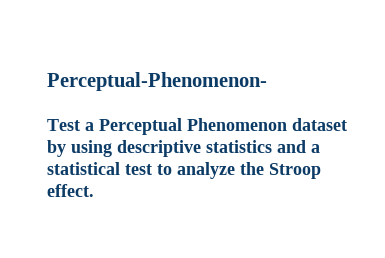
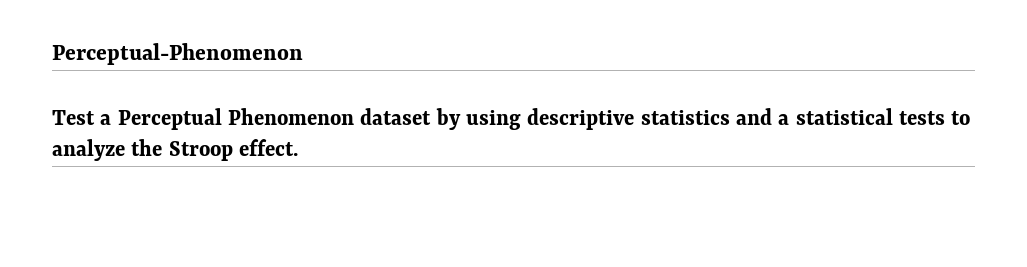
[47,72,267,91] Perceptual-Phenomenon- -> [52,43,303,65] Perceptual-Phenomenon
[125,164,152,175] test -> [899,111,946,125] tests

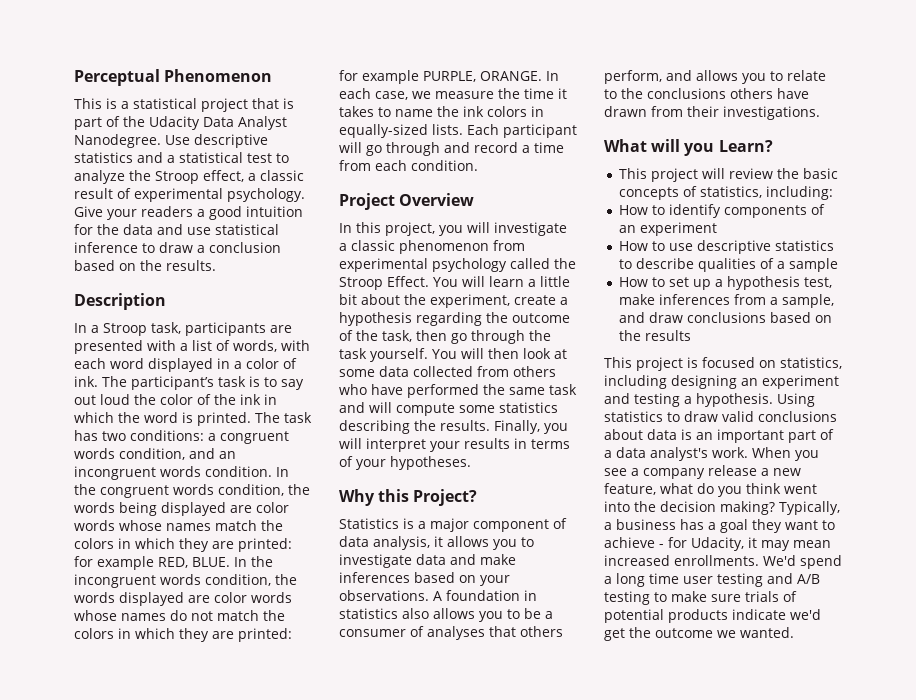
[52,43,303,65] [52,110,112,125] Perceptual-Phenomenon // Test a -> (74, 77) none
[360,108,522,130] dataset by using -> [74,98,294,112] [74,116,287,130] [74,134,190,148] // This is a statistical project that is part of the Udacity Data Analyst Nanodegree. Use
[899,111,946,125] tests -> [247,153,272,163] test
[239,139,299,156] effect. -> [203,170,304,182] [74,188,305,202] [74,206,303,220] [74,224,279,235] [74,242,281,253] [74,260,216,271] [74,293,166,310] [74,322,292,336] [74,340,310,354] [74,358,297,372] [74,376,304,390] [74,394,277,405] [74,412,312,426] [74,430,289,444] [74,448,236,460] [74,466,289,480] [74,484,310,498] [74,502,289,516] [74,520,283,531] [74,538,292,552] [74,556,273,570] [74,574,297,588] [74,592,292,606] [74,610,285,621] [74,628,292,642] [339,70,559,84] [339,88,567,100] [339,106,544,117] [339,124,577,138] [339,142,564,156] [339,160,478,171] [339,193,475,210] [339,222,567,236] [339,240,525,254] [339,258,576,272] [339,276,570,290] [339,294,568,308] [339,312,570,326] [339,330,551,344] [339,348,567,362] [339,366,556,377] [339,384,577,398] [339,402,558,416] [339,420,568,434] [339,438,570,452] [339,456,471,470] [339,489,478,506] [339,518,567,532] [339,536,534,550] [339,554,516,568] [339,572,510,586] [339,590,537,601] [339,608,553,622] [339,626,563,640] [604,70,826,84] [604,88,809,99] [604,106,820,120] [604,139,773,156] [619,168,839,182] [619,186,834,200] [619,204,826,218] [619,222,718,236] [619,240,835,254] [619,258,839,272] [619,276,833,290] [619,294,835,308] [619,312,833,323] [619,330,692,341] [604,357,842,371] [604,375,839,389] [604,393,815,407] [604,411,837,422] [604,429,834,443] [604,447,819,461] [604,465,801,479] [604,483,817,497] [604,501,840,515] [604,519,835,533] [604,537,831,551] [604,555,842,569] [604,573,820,587] [604,591,797,605] [604,609,821,623] [604,627,794,641] effect, a classic result of experimental psychology. Give your readers a good intuition for the data and use statistical inference to draw a conclusion based on the results. // Description // In a Stroop task, participants are presented with a list of words, with each word displayed in a color of ink. The participant’s task is to say out loud the color of the ink in which the word is printed. The task has two conditions: a congruent words condition, and an incongruent words condition. In the congruent words condition, the words being displayed are color words whose names match the colors in which they are printed: for example RED, BLUE. In the incongruent words condition, the words displayed are color words whose names do not match the colors in which they are printed: for example PURPLE, ORANGE. In each case, we measure the time it takes to name the ink colors in equally-sized lists. Each participant will go through and record a time from each condition. // Project Overview // In this project, you will investigate a classic phenomenon from experimental psychology called the Stroop Effect. You will learn a little bit about the experiment, create a hypothesis regarding the outcome of the task, then go through the task yourself. You will then look at some data collected from others who have performed the same task and will compute some statistics describing the results. Finally, you will interpret your results in terms of your hypotheses. // Why this Project? // Statistics is a major component of data analysis, it allows you to investigate data and make inferences based on your observations. A foundation in statistics also allows you to be a consumer of analyses that others perform, and allows you to relate to the conclusions others have drawn from their investigations. // What will you Learn? // This project will review the basic concepts of statistics, including: // How to identify components of an experiment // How to use descriptive statistics to describe qualities of a sample // How to set up a hypothesis test, make inferences from a sample, and draw conclusions based on the results // This project is focused on statistics, including designing an experiment and testing a hypothesis. Using statistics to draw valid conclusions about data is an important part of a data analyst's work. When you see a company release a new feature, what do you think went into the decision making? Typically, a business has a goal they want to achieve - for Udacity, it may mean increased enrollments. We'd spend a long time user testing and A/B testing to make sure trials of potential products indicate we'd get the outcome we wanted.

